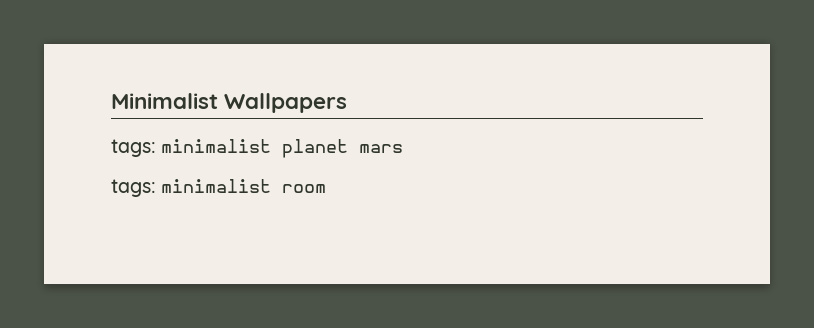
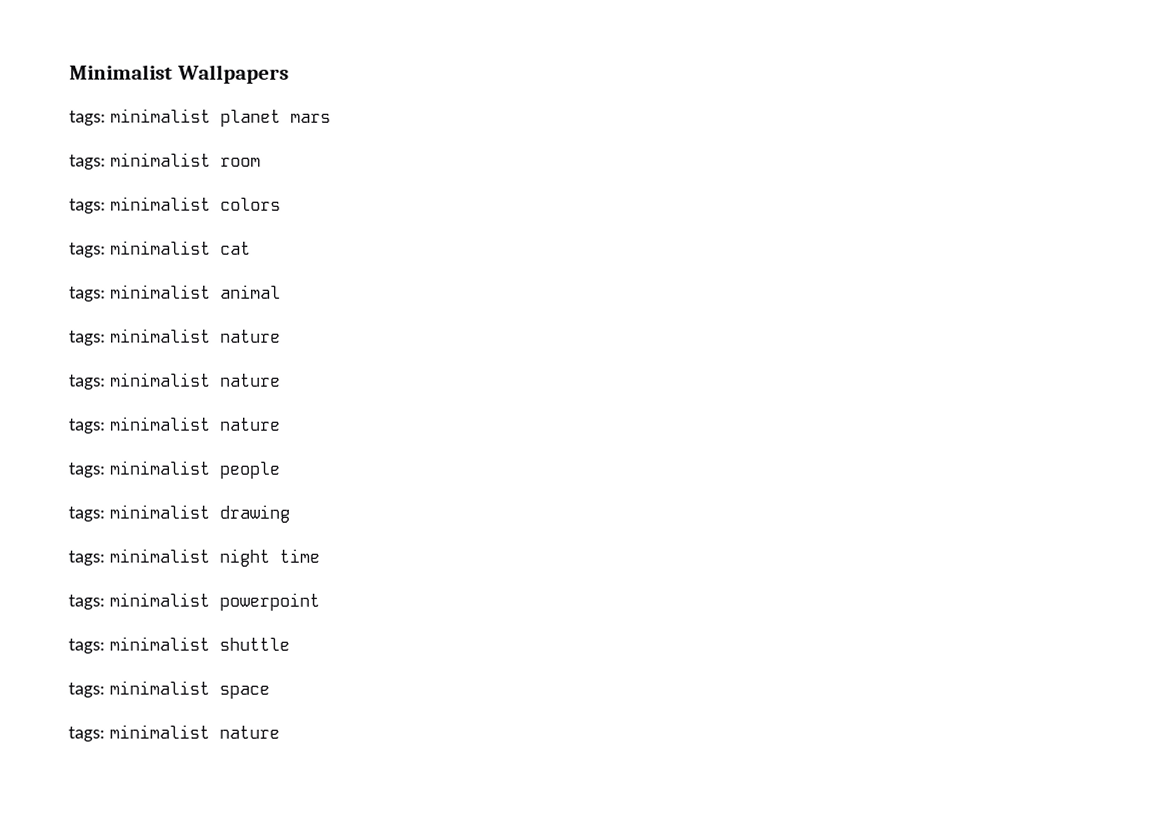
(327, 188) none -> [69,196,281,214] [69,240,251,258] [69,284,281,302] [69,328,281,346] [69,372,281,390] [68,416,280,434] [68,460,280,479] [68,504,290,523] [68,548,320,567] [68,592,320,611] [68,636,290,654] [68,680,270,699] [68,724,280,742] // tags: minimalist colors // tags: minimalist cat // tags: minimalist animal // tags: minimalist nature // tags: minimalist nature // tags: minimalist nature // tags: minimalist people // tags: minimalist drawing // tags: minimalist night time // tags: minimalist powerpoint // tags: minimalist shuttle // tags: minimalist space // tags: minimalist nature

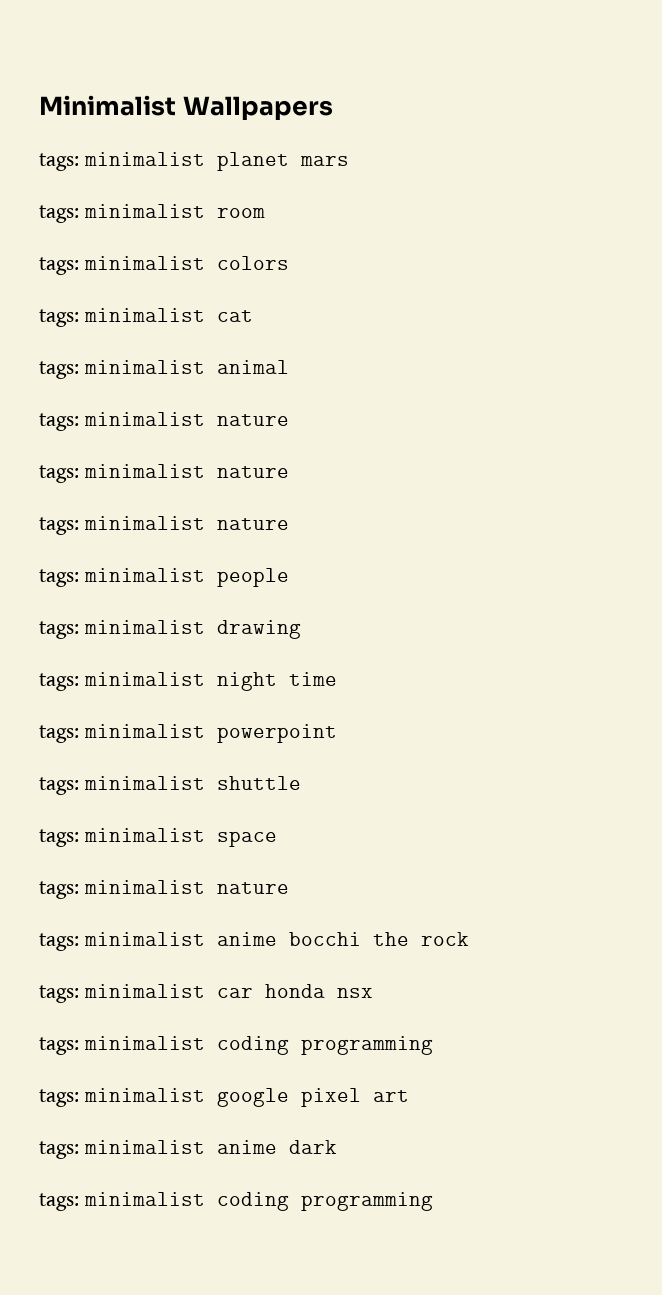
(280, 732) none -> [39,932,469,951] [39,984,373,1003] [39,1036,433,1055] [39,1088,409,1107] [39,1140,337,1159] [39,1192,433,1211] // tags: minimalist anime bocchi the rock // tags: minimalist car honda nsx // tags: minimalist coding programming // tags: minimalist google pixel art // tags: minimalist anime dark // tags: minimalist coding programming

